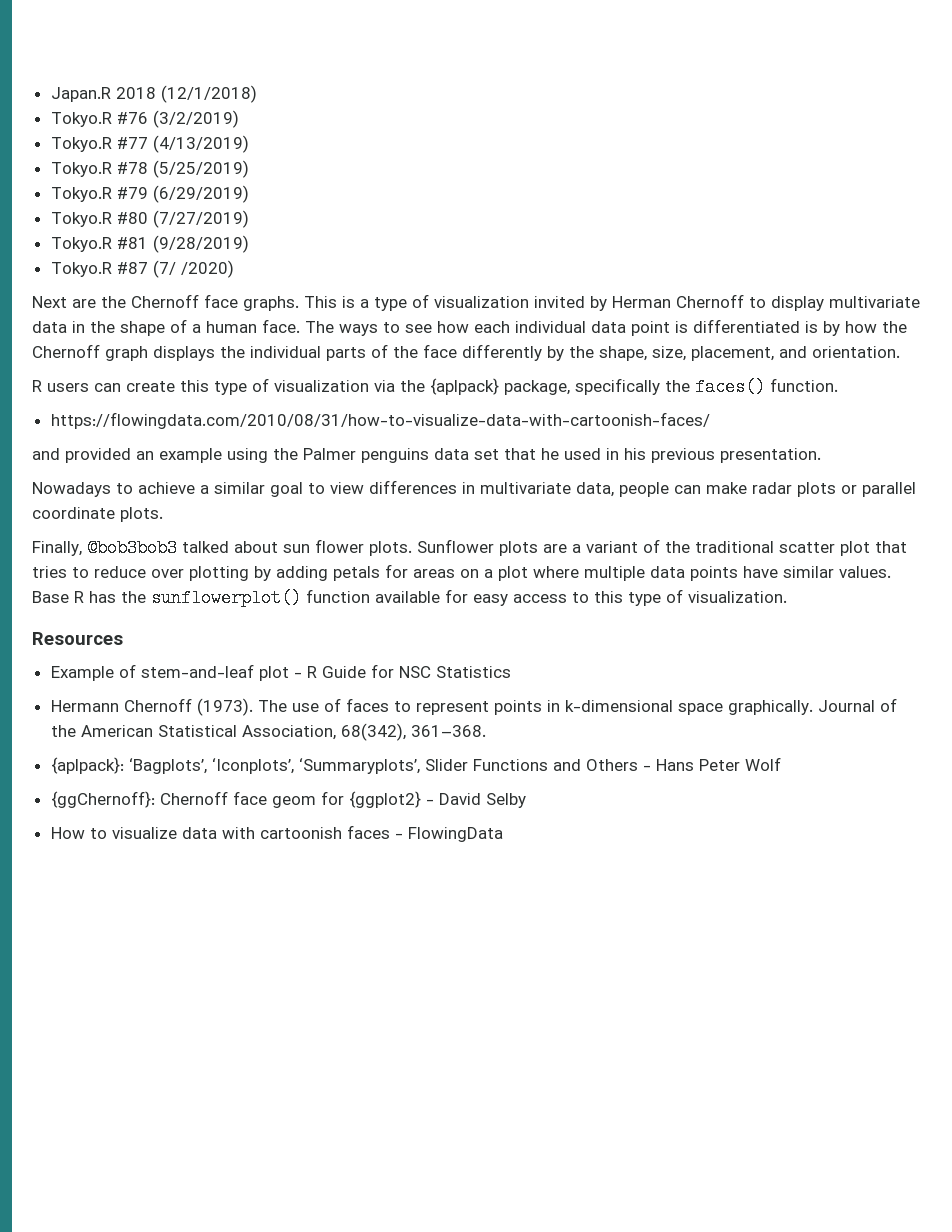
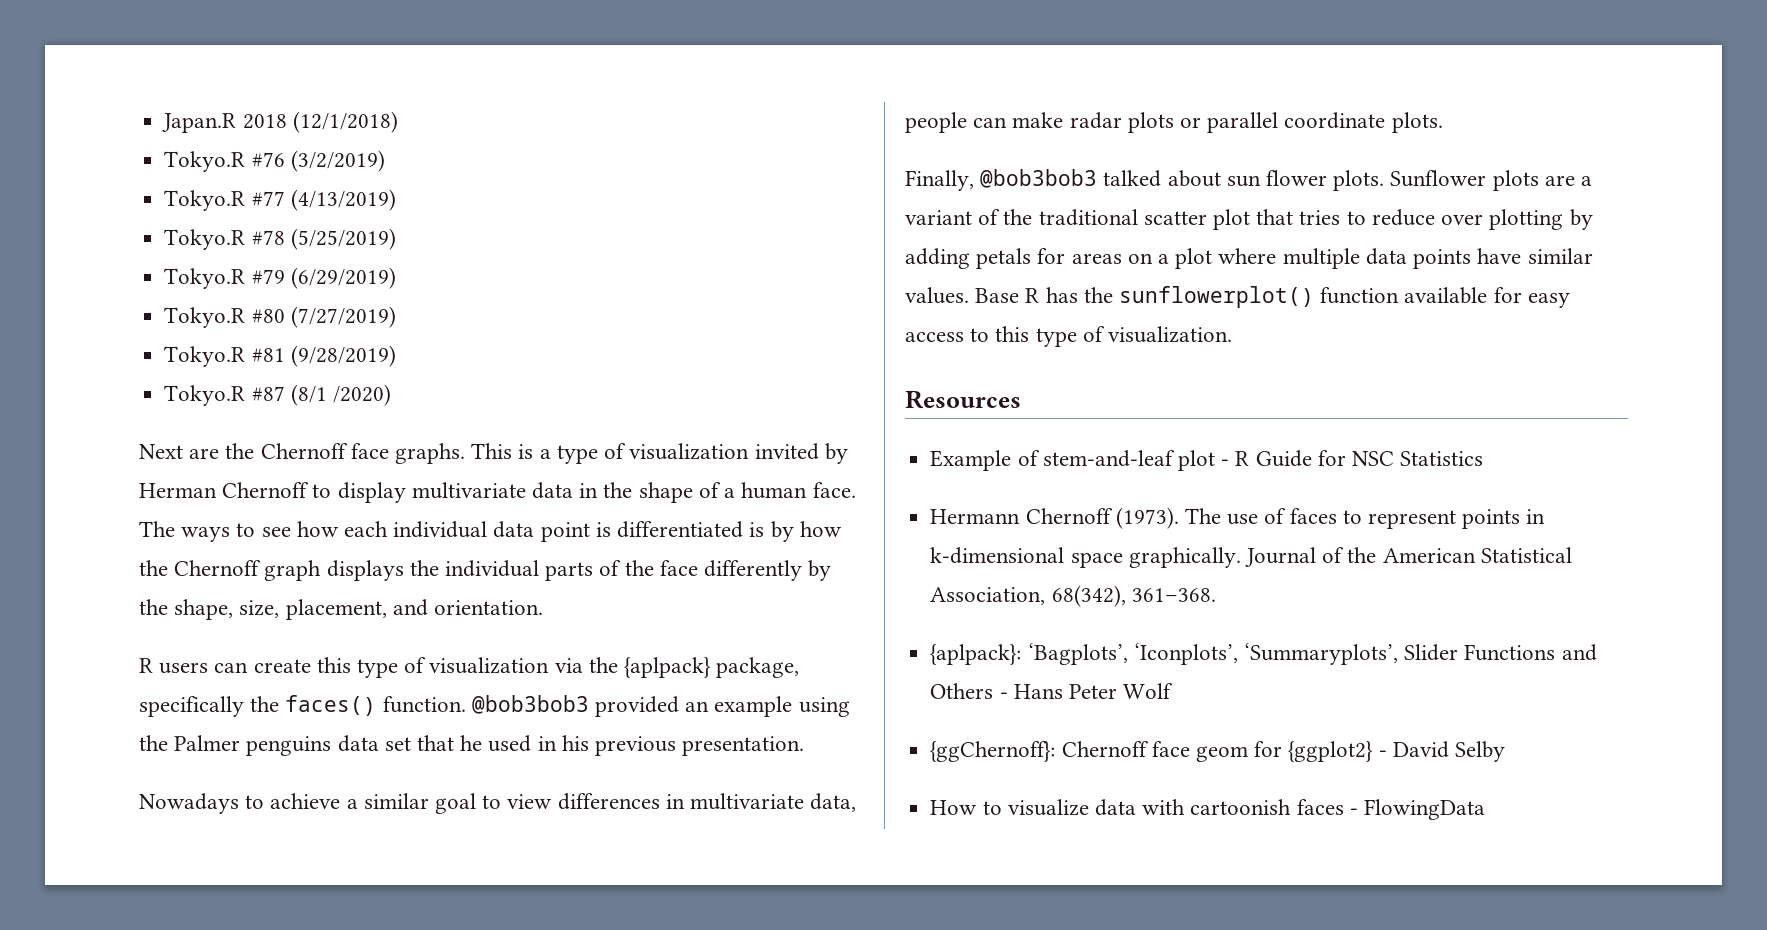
[152,260,176,278] (7/ -> [290,384,327,406] (8/1
[50,412,710,429] [32,448,60,460] // https://flowingdata.com/2010/08/31/how-to-visualize-data-with-cartoonish-faces/ // and -> [471,695,589,714] @bob3bob3

